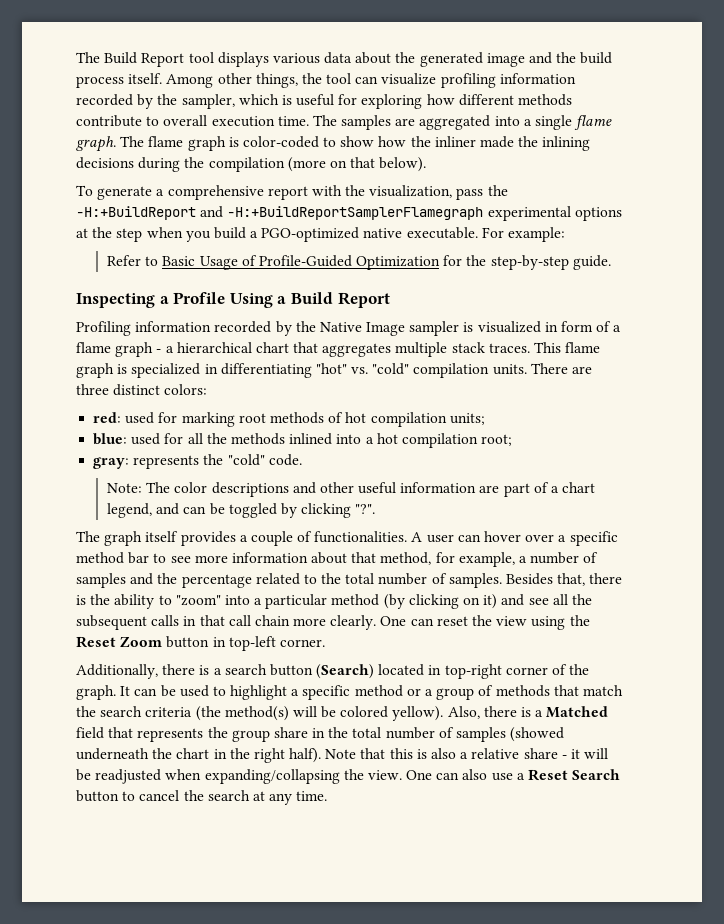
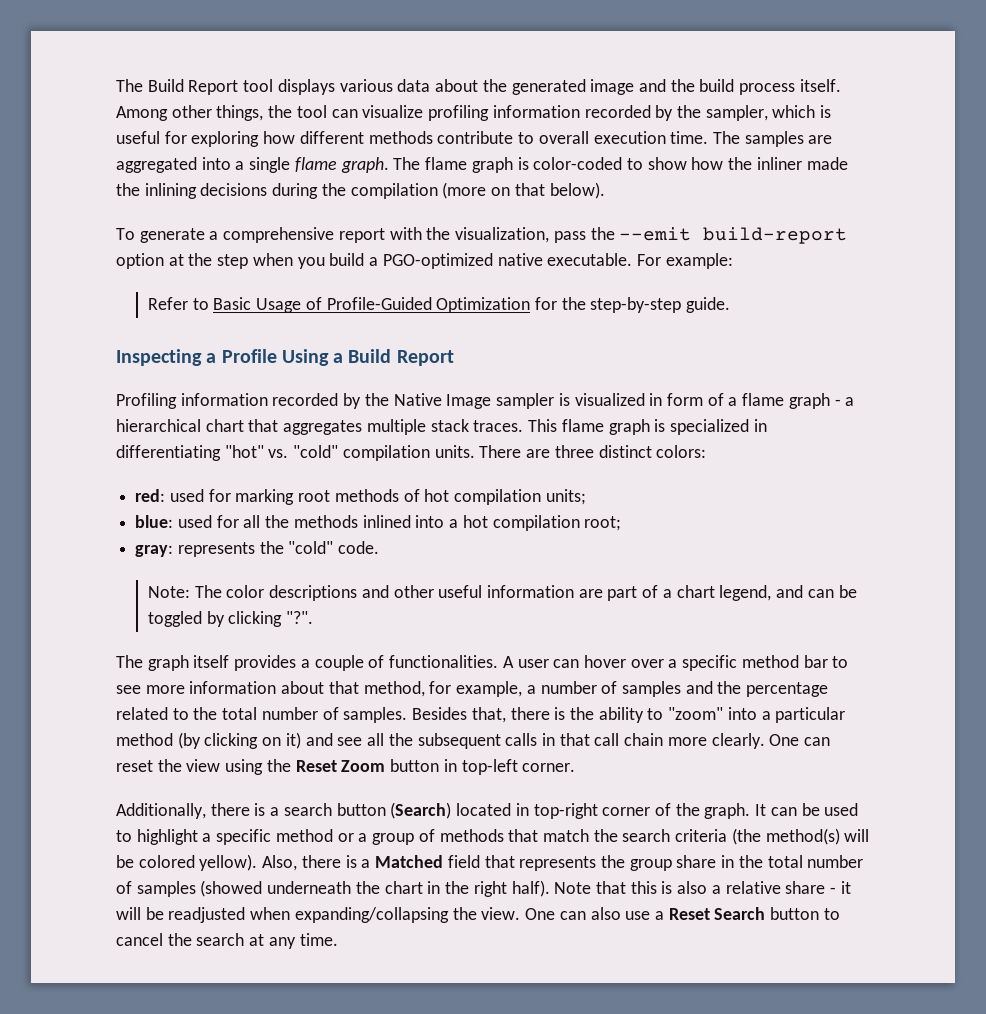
[76,206,622,221] -H:+BuildReport and -H:+BuildReportSamplerFlamegraph experimental options -> [619,227,848,244] [116,253,164,269] --emit build-report option

